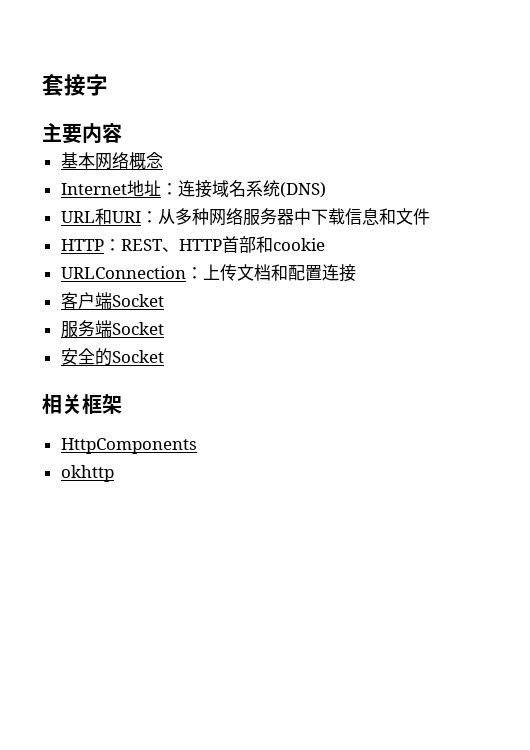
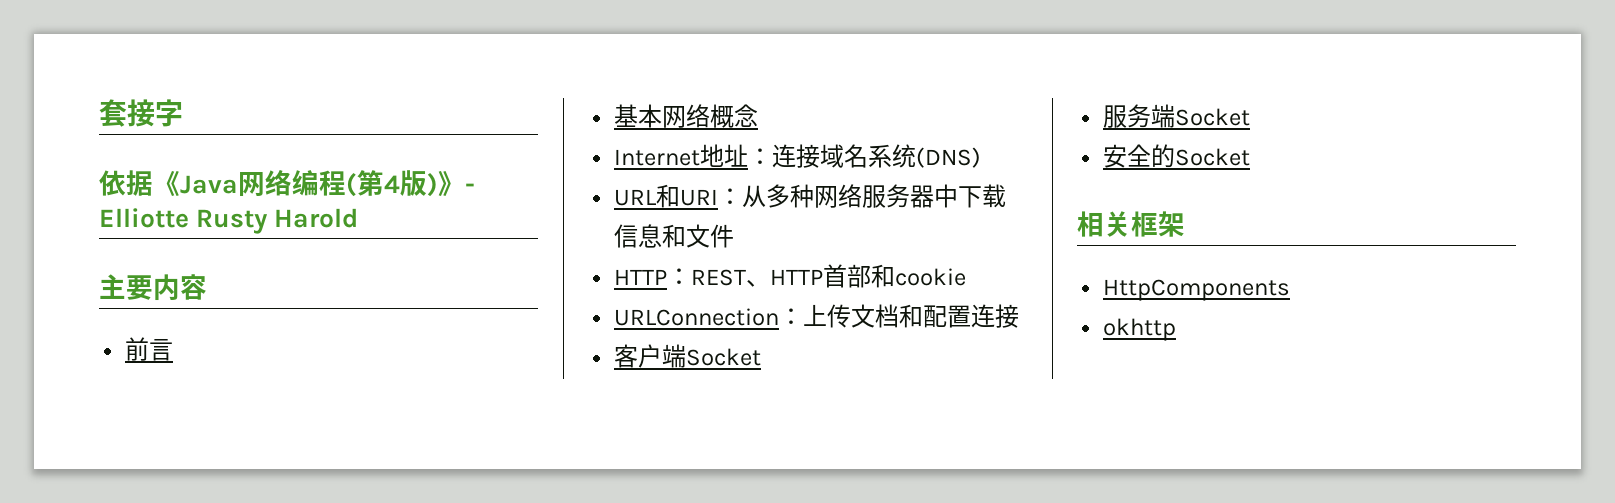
(108, 85) none -> [99,170,475,197] [99,208,359,234] // 依据《Java网络编程(第4版)》- Elliotte Rusty Harold
(122, 133) none -> [125,337,174,361] // 前言

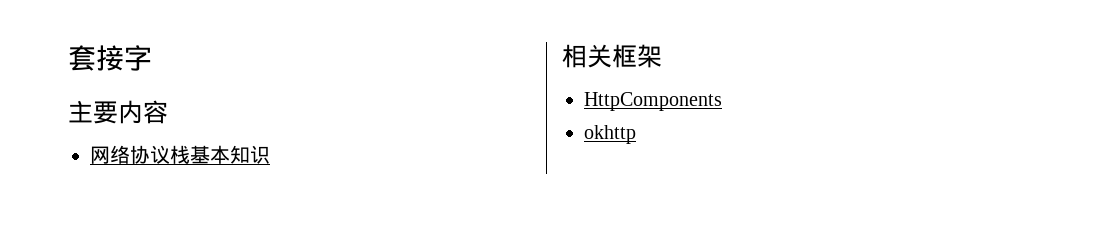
[99,170,475,197] [99,208,359,234] [99,274,207,301] [125,337,174,361] [614,104,759,128] [614,144,982,168] [614,184,1007,208] [614,224,735,248] [614,264,967,288] [614,304,1020,328] [614,344,762,368] [1103,104,1251,128] [1103,144,1251,168] 依据《Java网络编程(第4版)》- Elliotte Rusty Harold // 主要内容 // 前言 // 基本网络概念 // Internet地址：连接域名系统(DNS) // URL和URI：从多种网络服务器中下载信息和文件 // HTTP：REST、HTTP首部和cookie // URLConnection：上传文档和配置连接 // 客户端Socket // 服务端Socket // 安全的Socket -> [68,100,168,124] [90,145,270,164] 主要内容 // 网络协议栈基本知识

